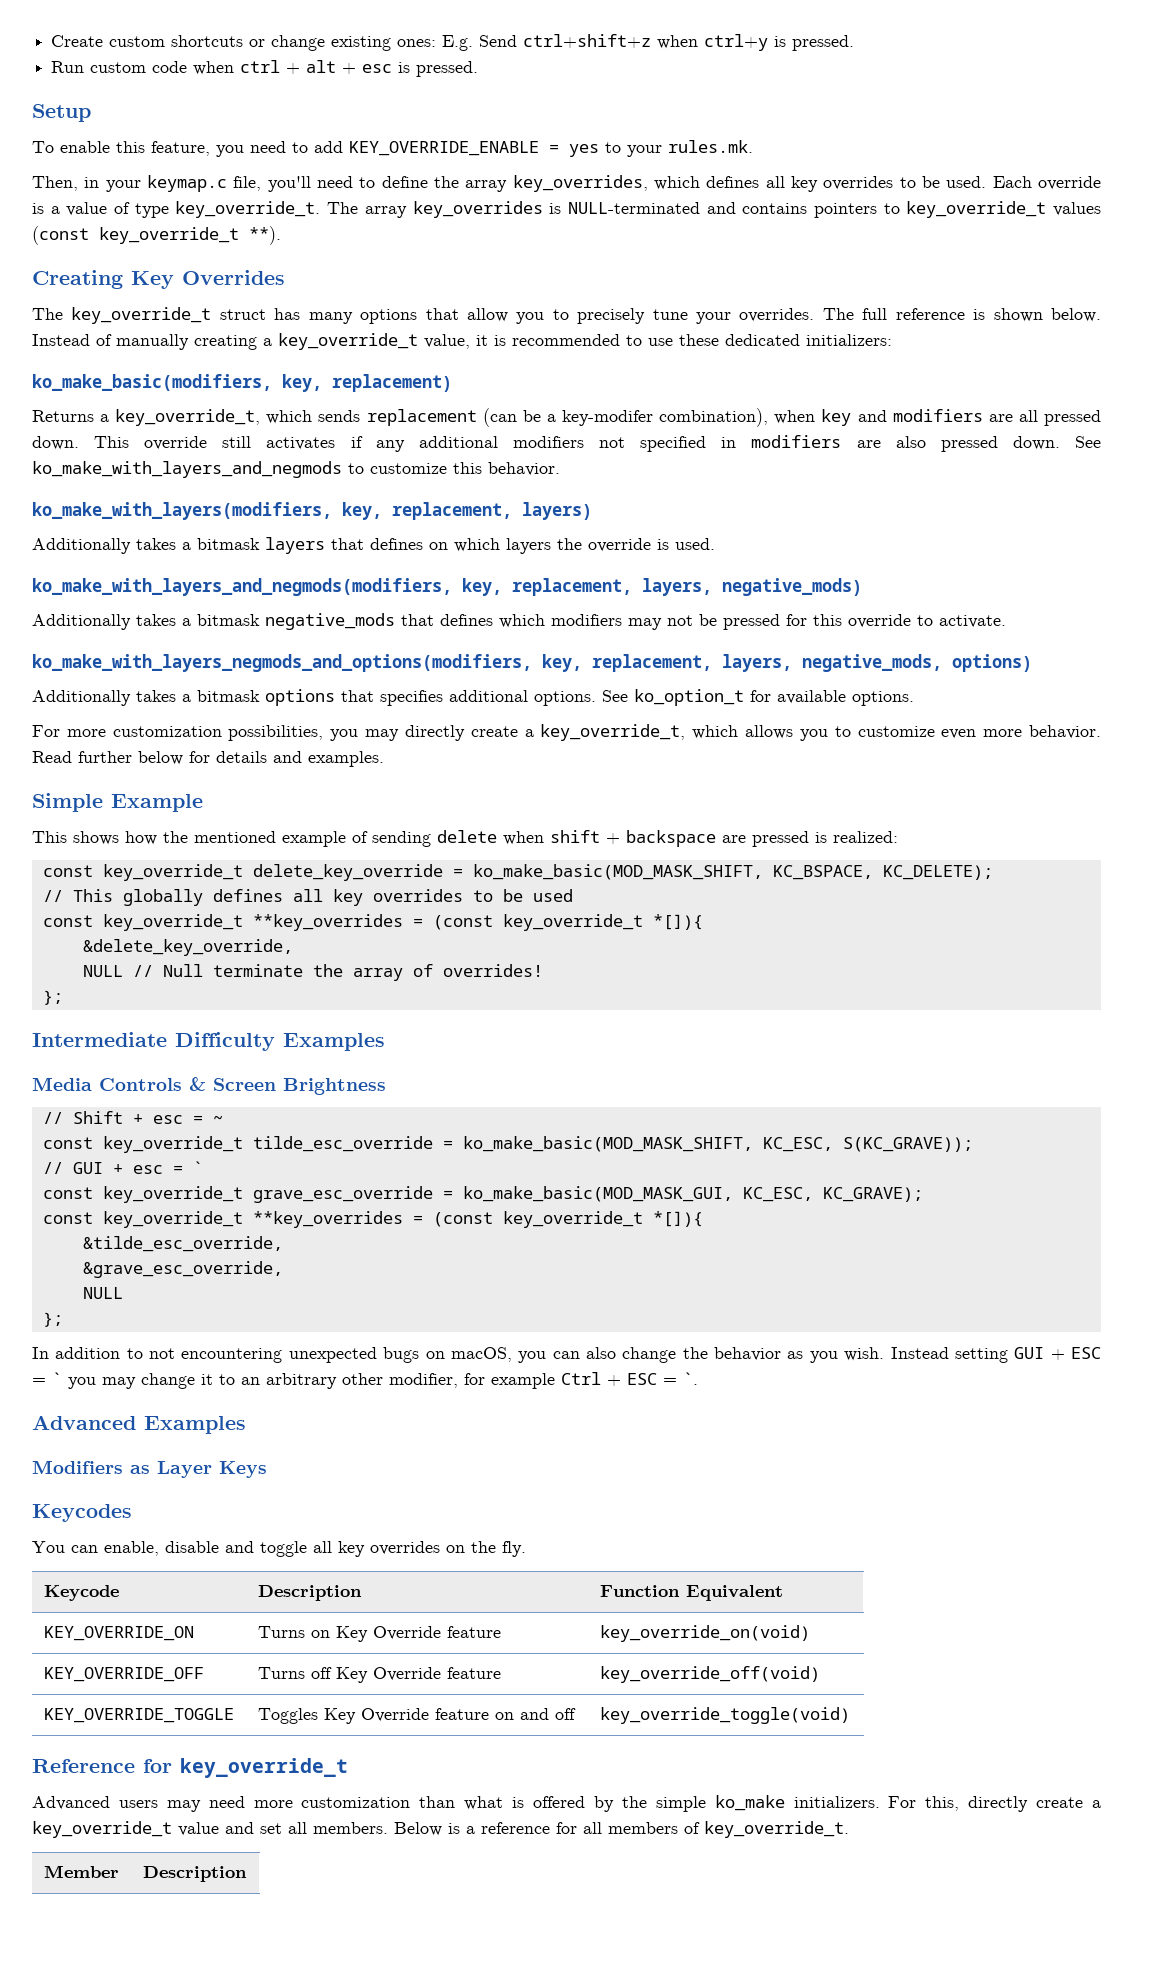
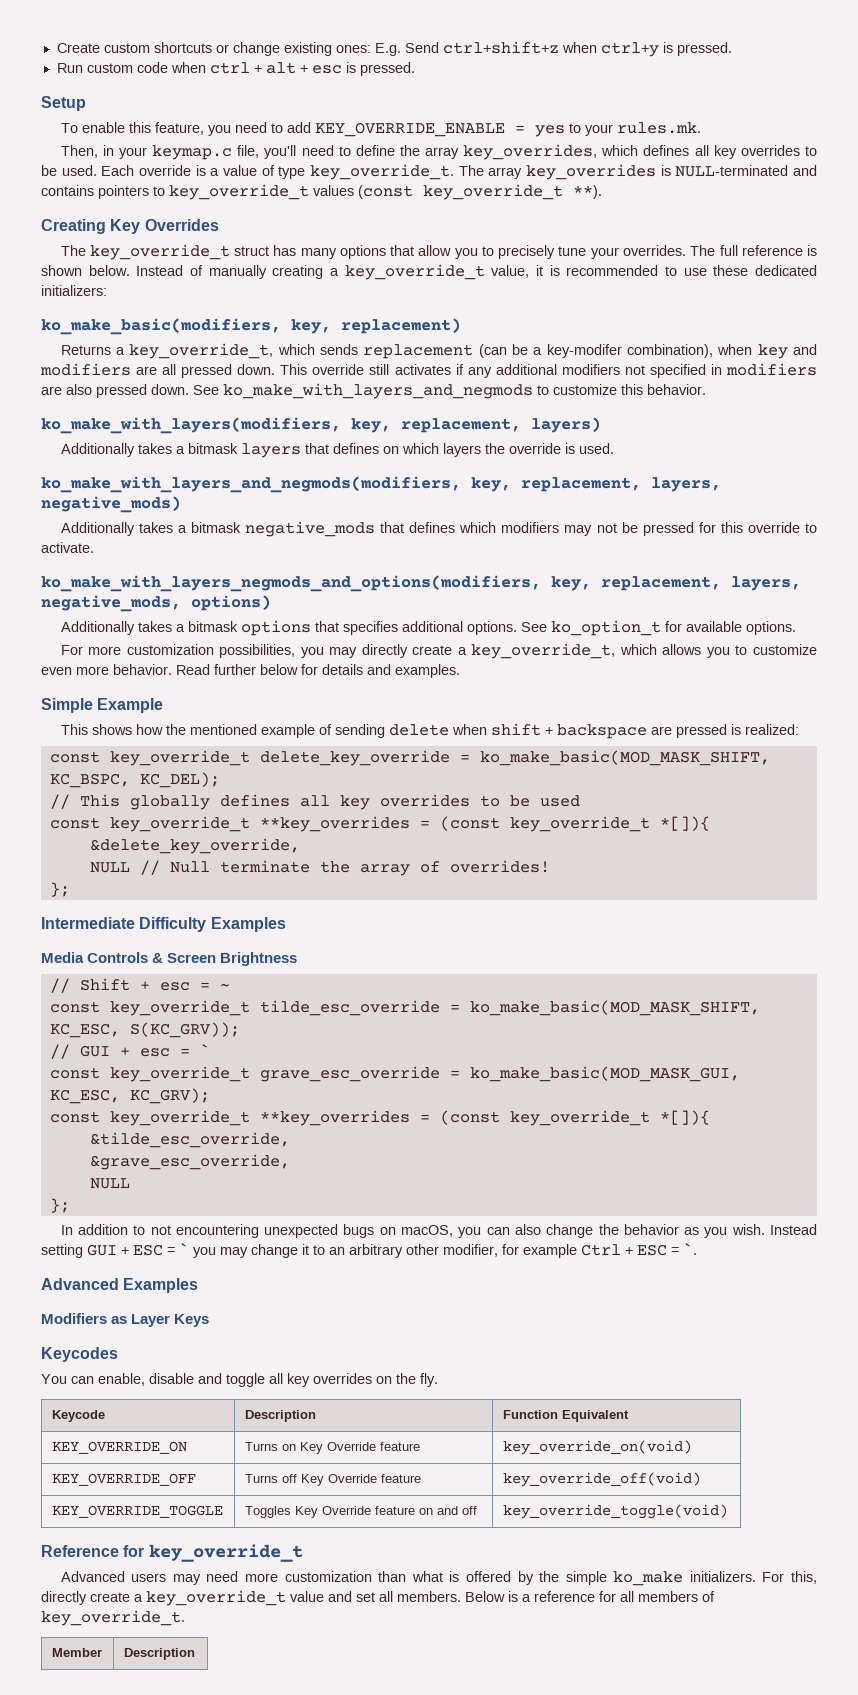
[772,865,993,880] KC_BSPACE, KC_DELETE); -> [49,772,220,788] KC_BSPC, KC_DEL);
[842,1137,973,1152] S(KC_GRAVE)); -> [129,1022,240,1038] S(KC_GRV));
[822,1187,923,1202] KC_GRAVE); -> [129,1088,210,1104] KC_GRV);

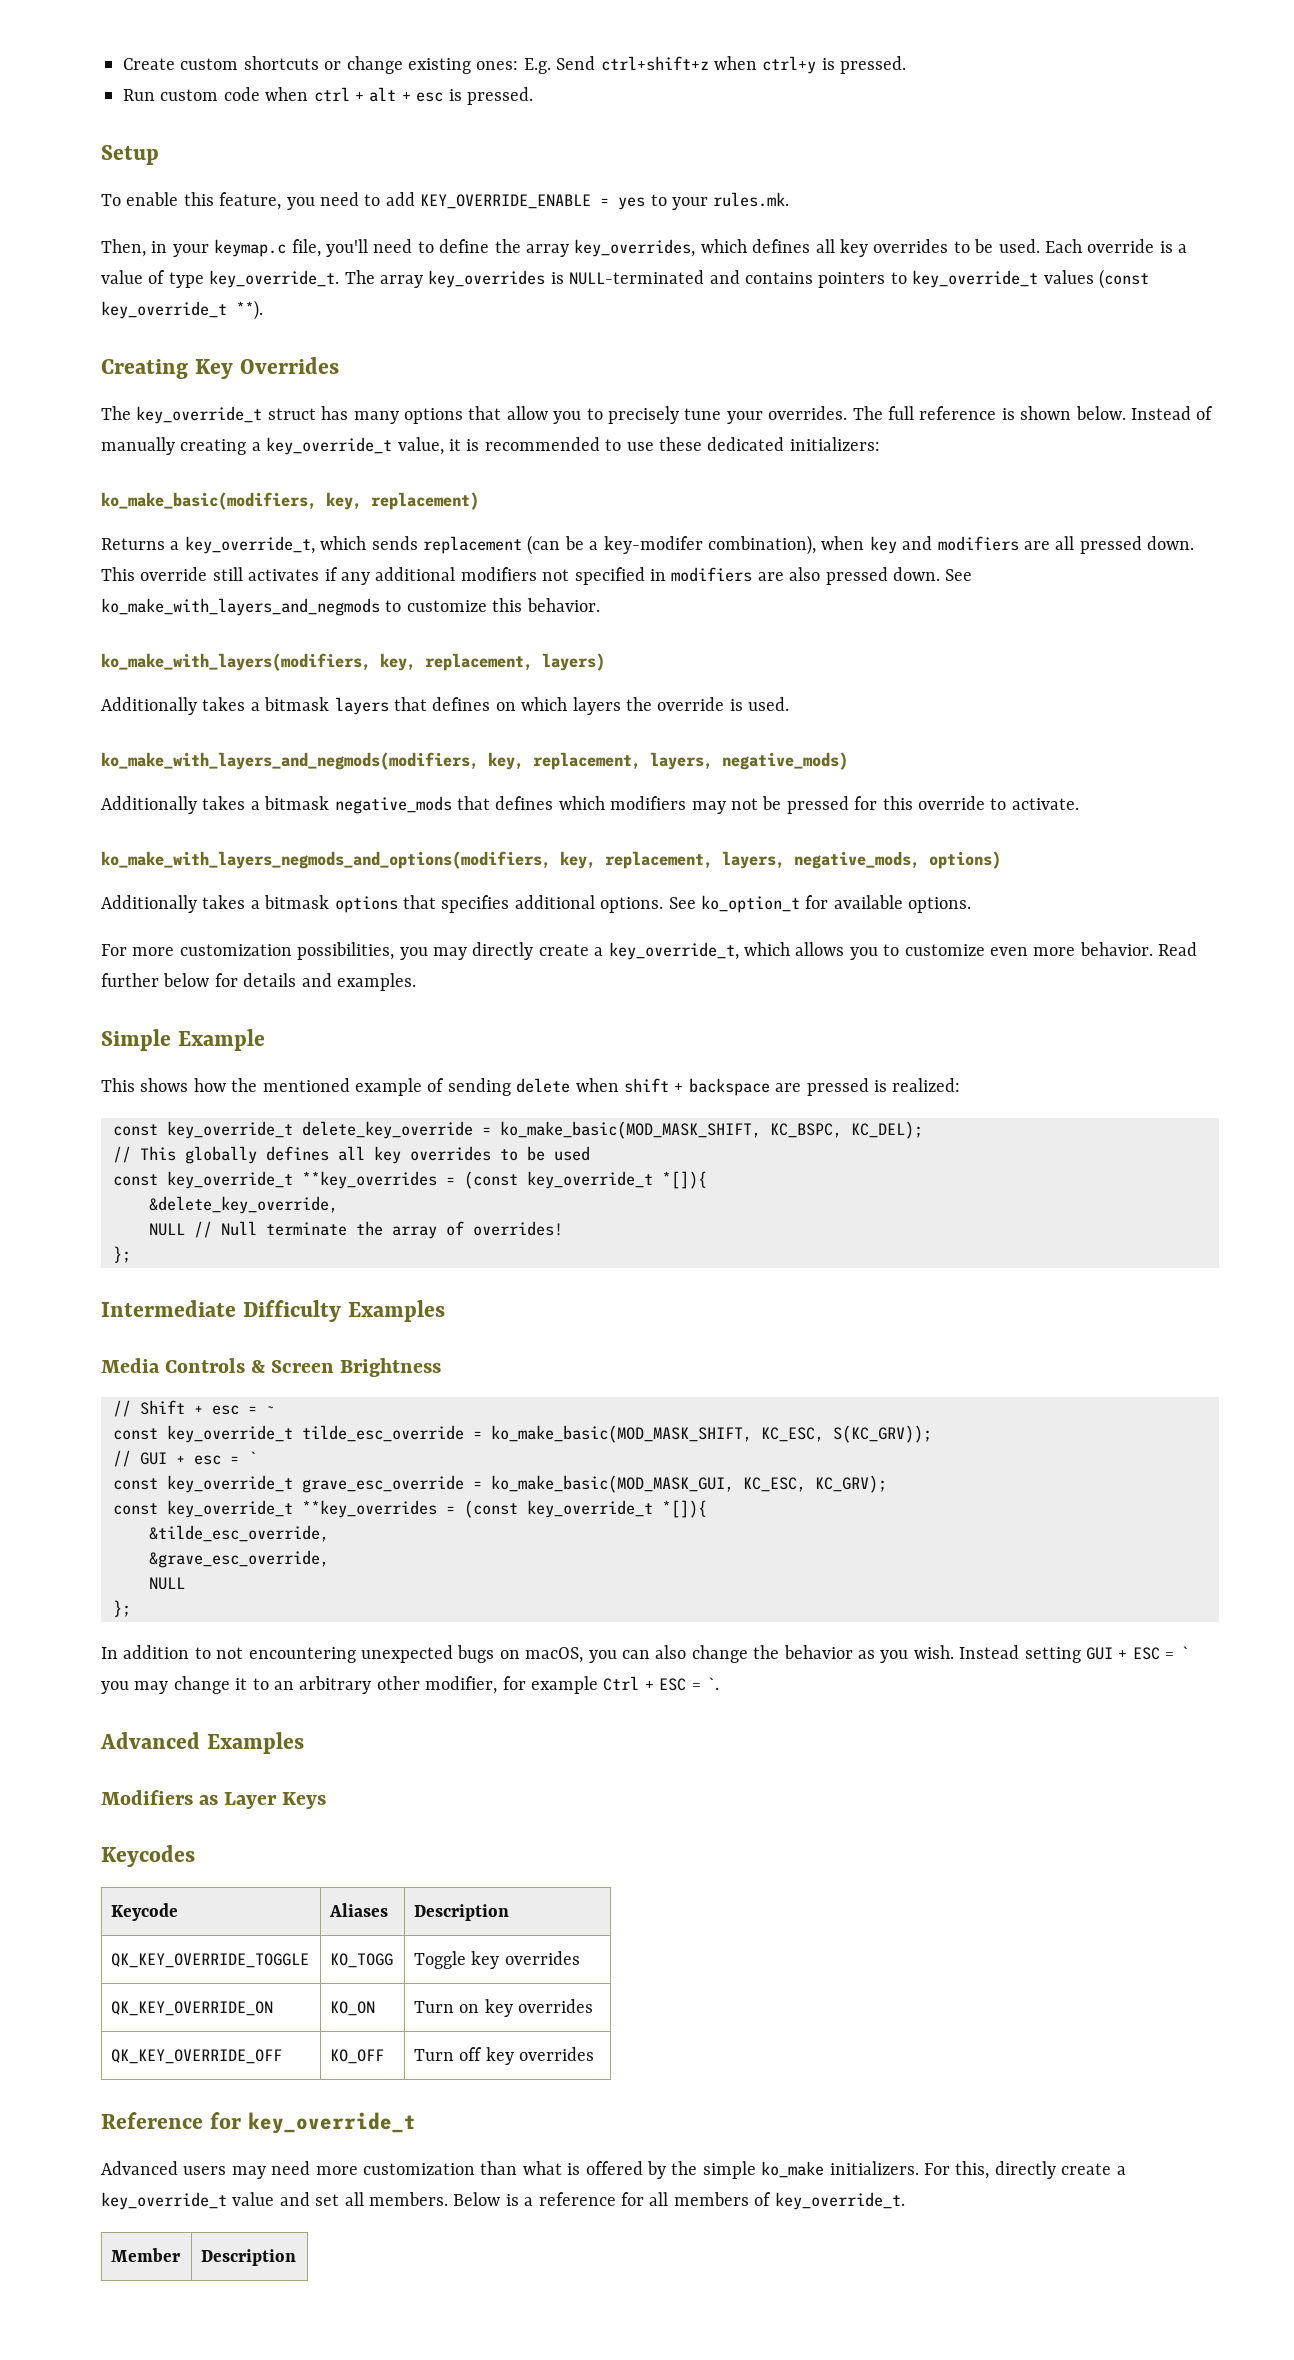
[41,1373,438,1387] // You can enable, disable and toggle all key overrides on the fly. -> (195, 1856) none
[244,1410,316,1422] [502,1410,629,1422] [51,1441,187,1454] [244,1442,420,1454] [502,1440,692,1455] [51,1473,196,1486] [244,1474,421,1486] [502,1472,701,1487] [51,1505,223,1518] [244,1506,477,1518] [502,1504,728,1519] | Description | Function Equivalent // KEY_OVERRIDE_ON | Turns on Key Override feature | key_override_on(void) // KEY_OVERRIDE_OFF | Turns off Key Override feature | key_override_off(void) // KEY_OVERRIDE_TOGGLE | Toggles Key Override feature on and off | key_override_toggle(void) -> [329,1903,389,1917] [414,1904,510,1921] [111,1953,310,1968] [330,1953,394,1968] [414,1951,580,1969] [111,2001,274,2016] [330,2001,376,2016] [414,1999,594,2017] [111,2049,283,2064] [330,2049,385,2064] [414,2047,595,2065] | Aliases | Description // QK_KEY_OVERRIDE_TOGGLE | KO_TOGG | Toggle key overrides // QK_KEY_OVERRIDE_ON | KO_ON | Turn on key overrides // QK_KEY_OVERRIDE_OFF | KO_OFF | Turn off key overrides

